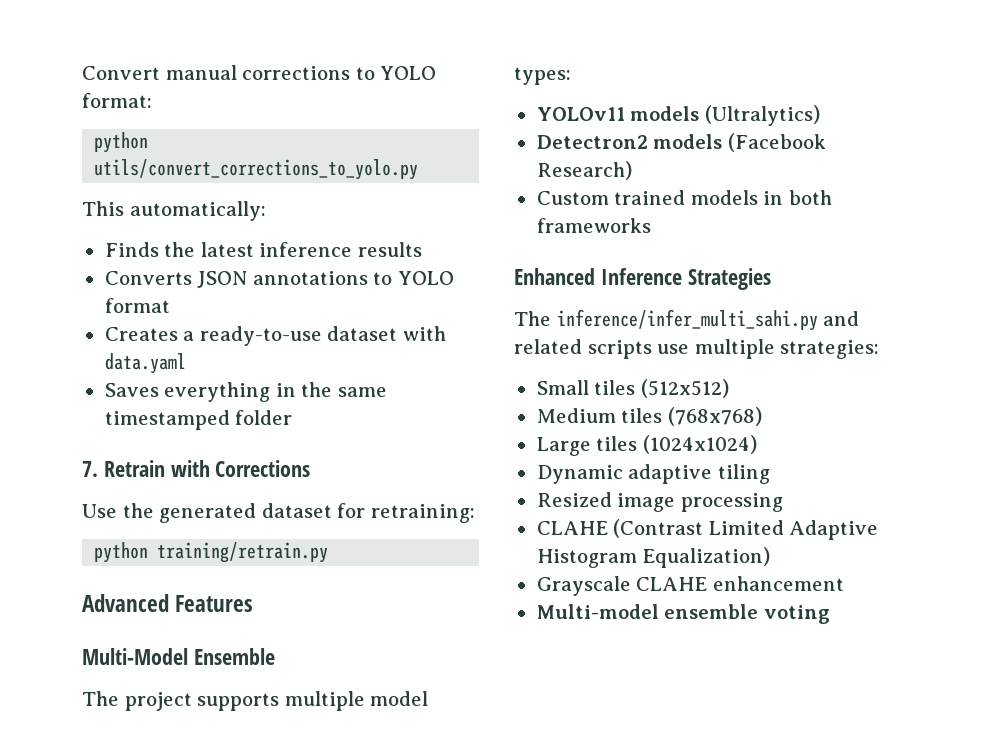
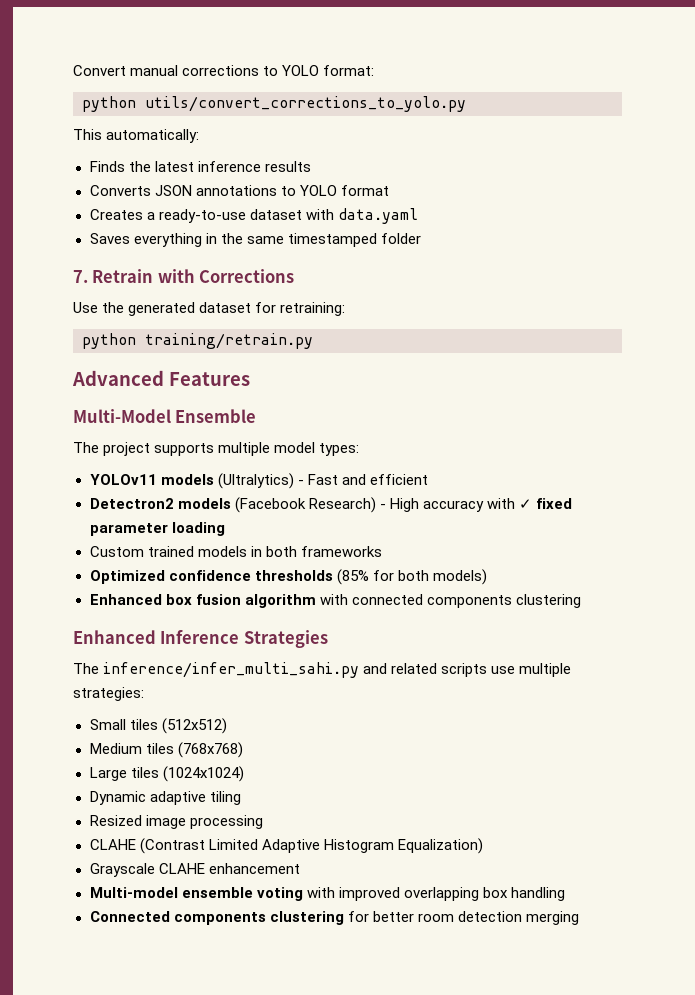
(820, 115) none -> [297,474,428,485] - Fast and efficient
(632, 170) none -> [379,498,572,512] [89,522,225,536] - High accuracy with ✓ fixed parameter loading
(651, 225) none -> [89,569,487,585] [89,594,581,608] // Optimized confidence thresholds (85% for both models) // Enhanced box fusion algorithm with connected components clustering
(830, 614) none -> [306,887,565,901] [89,911,579,925] with improved overlapping box handling // Connected components clustering for better room detection merging

